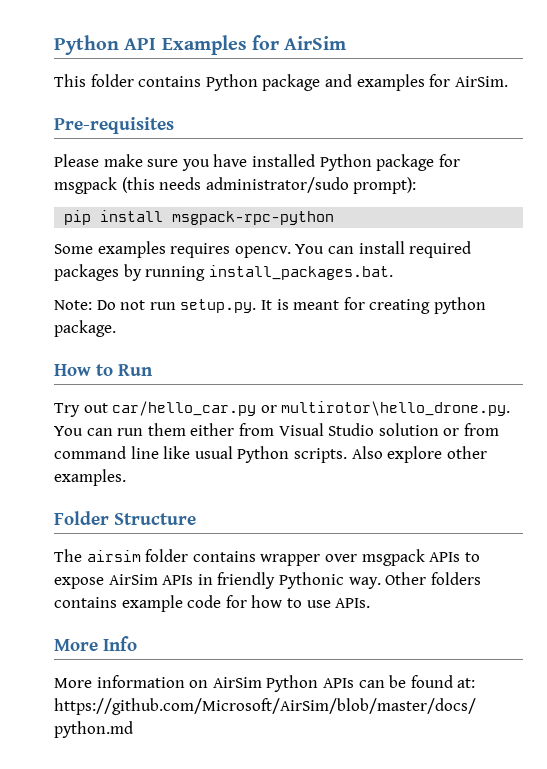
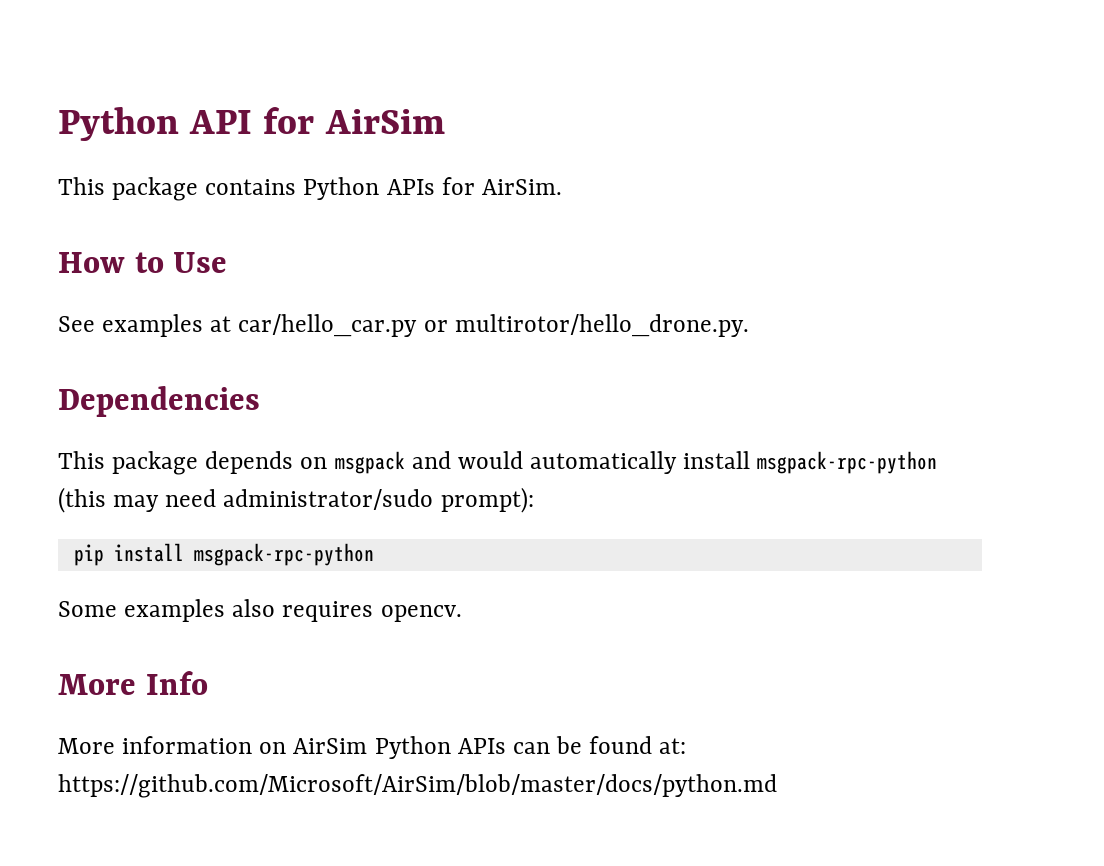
[161,35,247,55] Examples -> (253, 122) none
[90,74,134,87] folder -> [112,177,199,201] package
[262,74,425,91] package and examples -> [386,179,435,195] APIs
[54,117,174,134] [54,154,460,171] [54,177,202,194] Pre-requisites // Please make sure you have installed Python package for msgpack (this needs -> [58,252,228,273] [58,314,749,337] [58,386,260,417] [58,451,938,475] [58,487,217,513] How to Use // See examples at car/hello_car.py or multirotor/hello_drone.py. // Dependencies // This package depends on msgpack and would automatically install msgpack-rpc-python (this may need
(166, 249) none -> [232,599,276,617] also
[295,241,472,258] [54,264,393,281] [54,297,486,314] [54,320,116,337] [54,364,153,376] [54,401,511,417] [54,423,499,436] [54,446,487,463] [54,469,126,486] [54,511,196,525] [54,549,480,566] [54,572,481,589] [54,595,371,612] You can install required packages by running install_packages.bat. // Note: Do not run setup.py. It is meant for creating python package. // How to Run // Try out car/hello_car.py or multirotor\hello_drone.py. You can run them either from Visual Studio solution or from command line like usual Python scripts. Also explore other examples. // Folder Structure // The airsim folder contains wrapper over msgpack APIs to expose AirSim APIs in friendly Pythonic way. Other folders contains example code for how to use APIs. -> (462, 613) none

